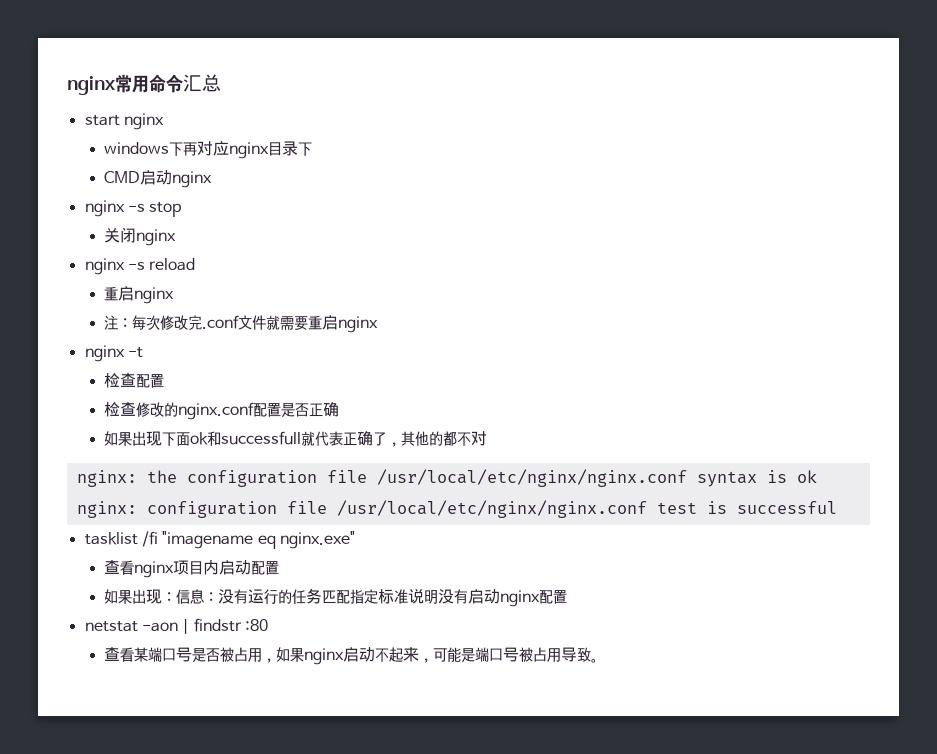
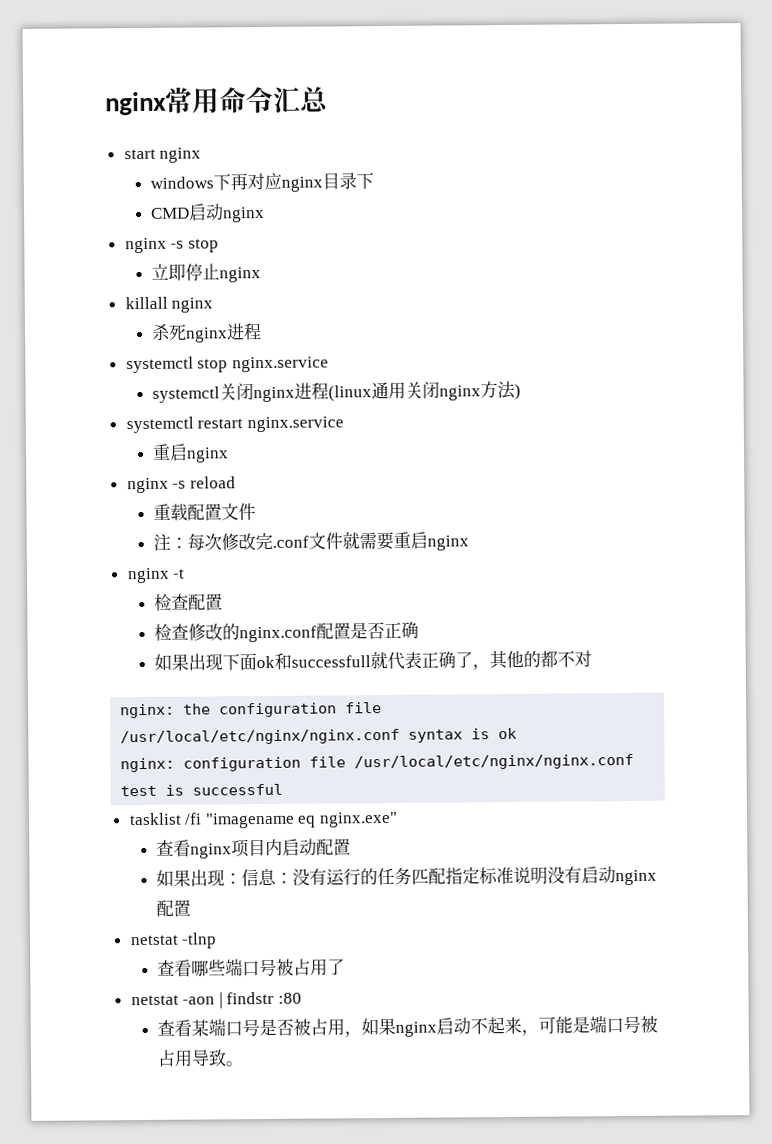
[104,227,137,243] 关闭 -> [151,263,262,283] [124,296,214,313] [151,323,263,343] [125,356,329,374] [152,380,522,403] [125,416,344,434] [152,443,189,461] 立即停止nginx // killall nginx // 杀死nginx进程 // systemctl stop nginx.service // systemctl关闭nginx进程(linux通用关闭nginx方法) // systemctl restart nginx.service // 重启
[118,286,175,304] 启nginx -> [170,503,257,521] 载配置文件
(568, 597) none -> [129,932,218,949] [157,958,346,977] // netstat -tlnp // 查看哪些端口号被占用了

